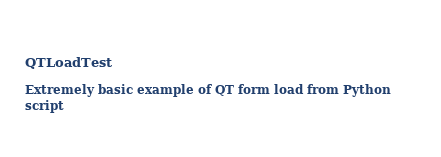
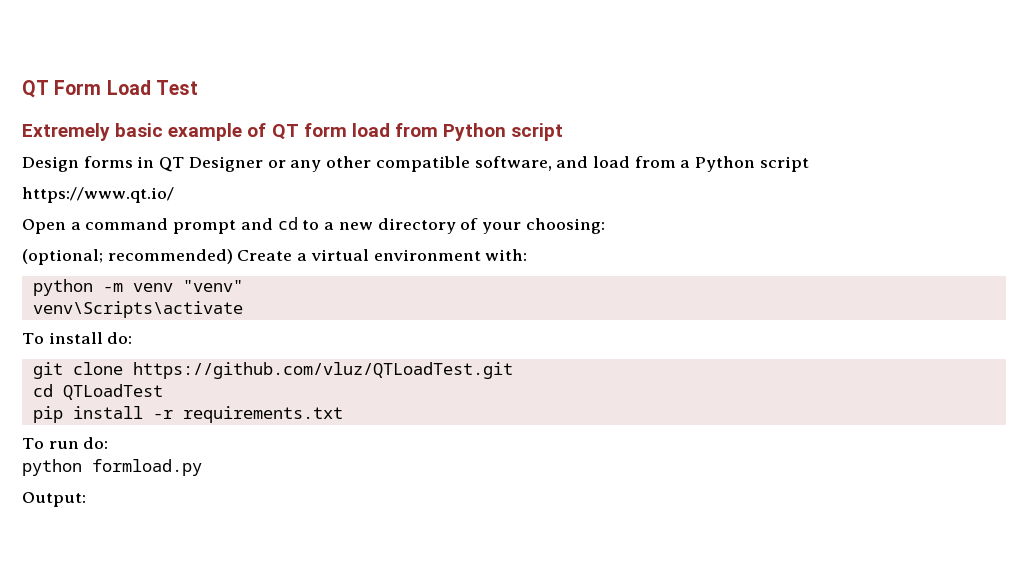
[25,57,112,69] QTLoadTest -> [22,80,198,98] QT Form Load Test
(64, 106) none -> [22,156,809,172] [22,187,174,203] [22,217,605,234] [22,249,528,265] [32,279,243,296] [32,301,243,318] [22,332,133,344] [32,362,513,379] [32,384,163,400] [32,406,343,423] [22,437,109,449] [22,459,202,476] [22,492,86,507] // Design forms in QT Designer or any other compatible software, and load from a Python script // https://www.qt.io/ // Open a command prompt and cd to a new directory of your choosing: // (optional; recommended) Create a virtual environment with: // python -m venv "venv" // venv\Scripts\activate // To install do: // git clone https://github.com/vluz/QTLoadTest.git // cd QTLoadTest // pip install -r requirements.txt // To run do: // python formload.py // Output:

